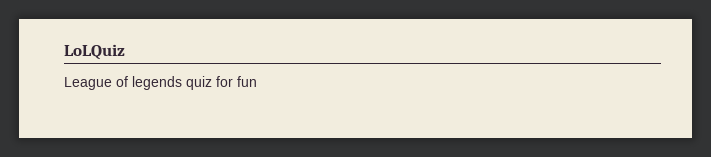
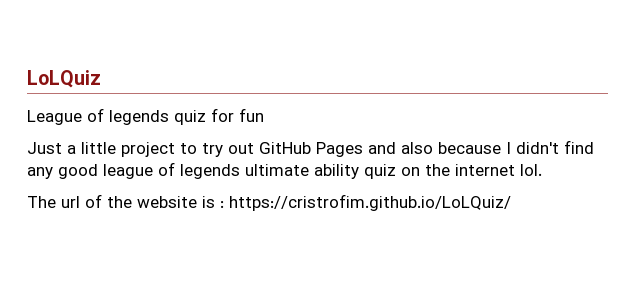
(257, 81) none -> [27,140,594,157] [27,162,542,179] [27,194,511,211] // Just a little project to try out GitHub Pages and also because I didn't find any good league of legends ultimate ability quiz on the internet lol. // The url of the website is : https://cristrofim.github.io/LoLQuiz/

